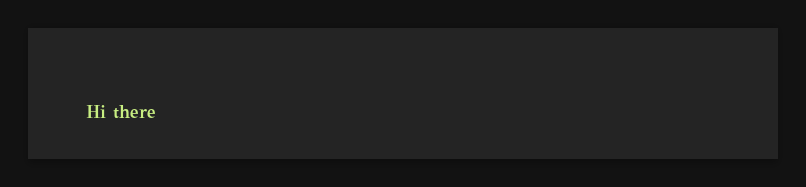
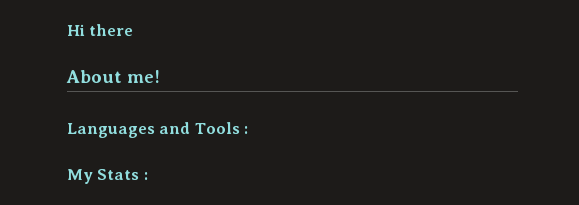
(156, 112) none -> [66,70,160,83] [67,122,249,138] [67,169,148,184] // About me! // Languages and Tools : // My Stats :

